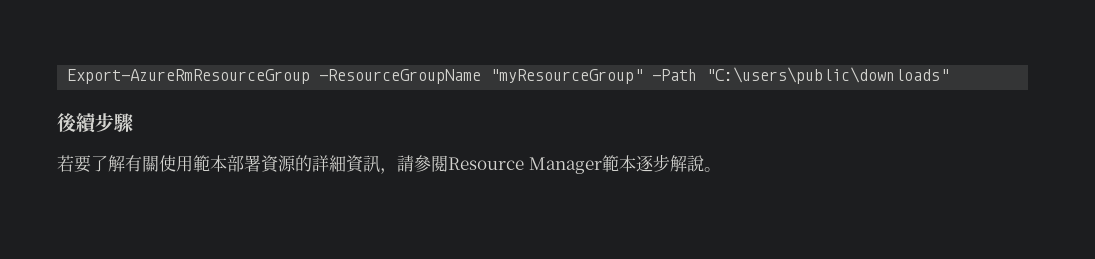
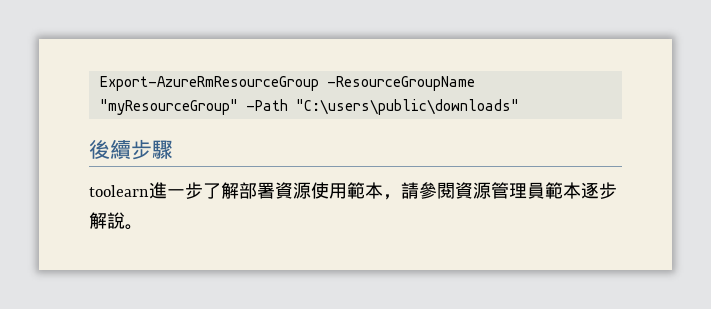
[57,155,602,174] 若要了解有關使用範本部署資源的詳細資訊，請參閱Resource Manager -> [89,182,545,200] toolearn進一步了解部署資源使用範本，請參閱資源管理員

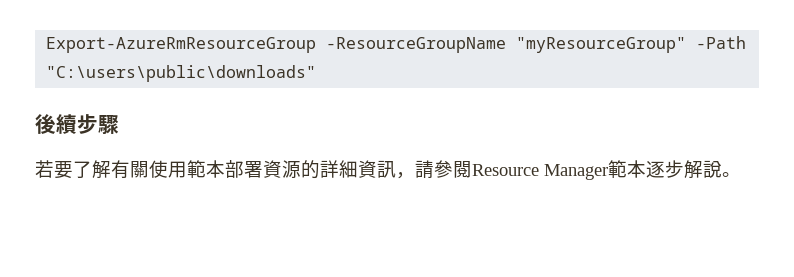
[89,182,545,200] toolearn進一步了解部署資源使用範本，請參閱資源管理員 -> [35,160,608,180] 若要了解有關使用範本部署資源的詳細資訊，請參閱Resource Manager

